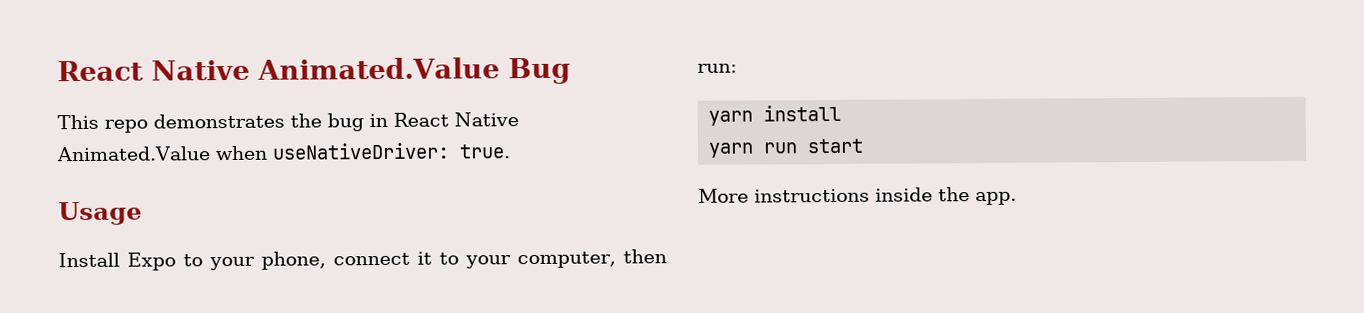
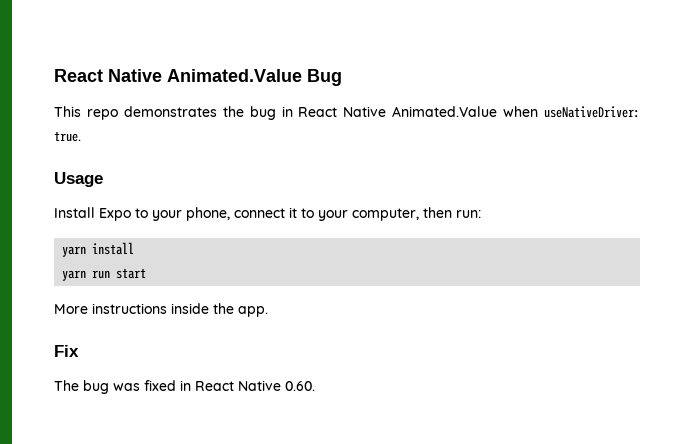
(1017, 198) none -> [54,345,79,357] [54,380,315,394] // Fix // The bug was fixed in React Native 0.60.

